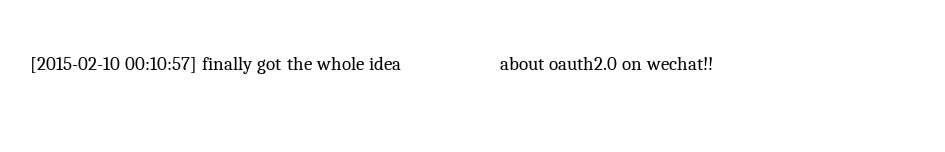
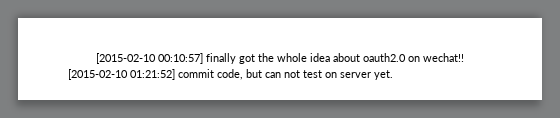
(714, 63) none -> [68,69,393,80] [2015-02-10 01:21:52] commit code, but can not test on server yet.

